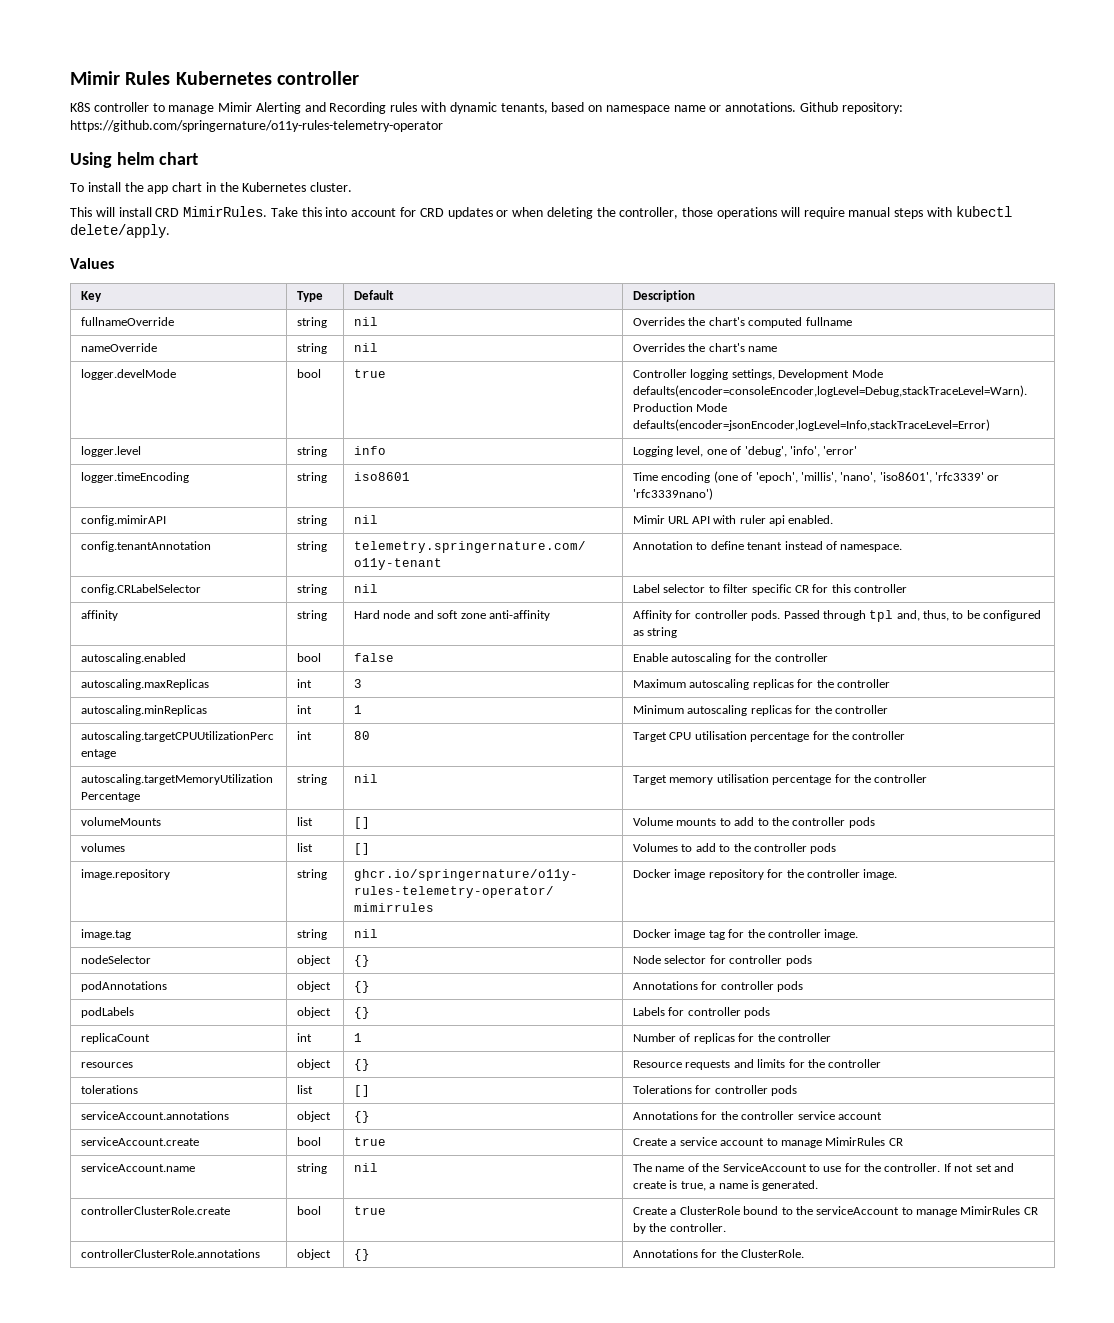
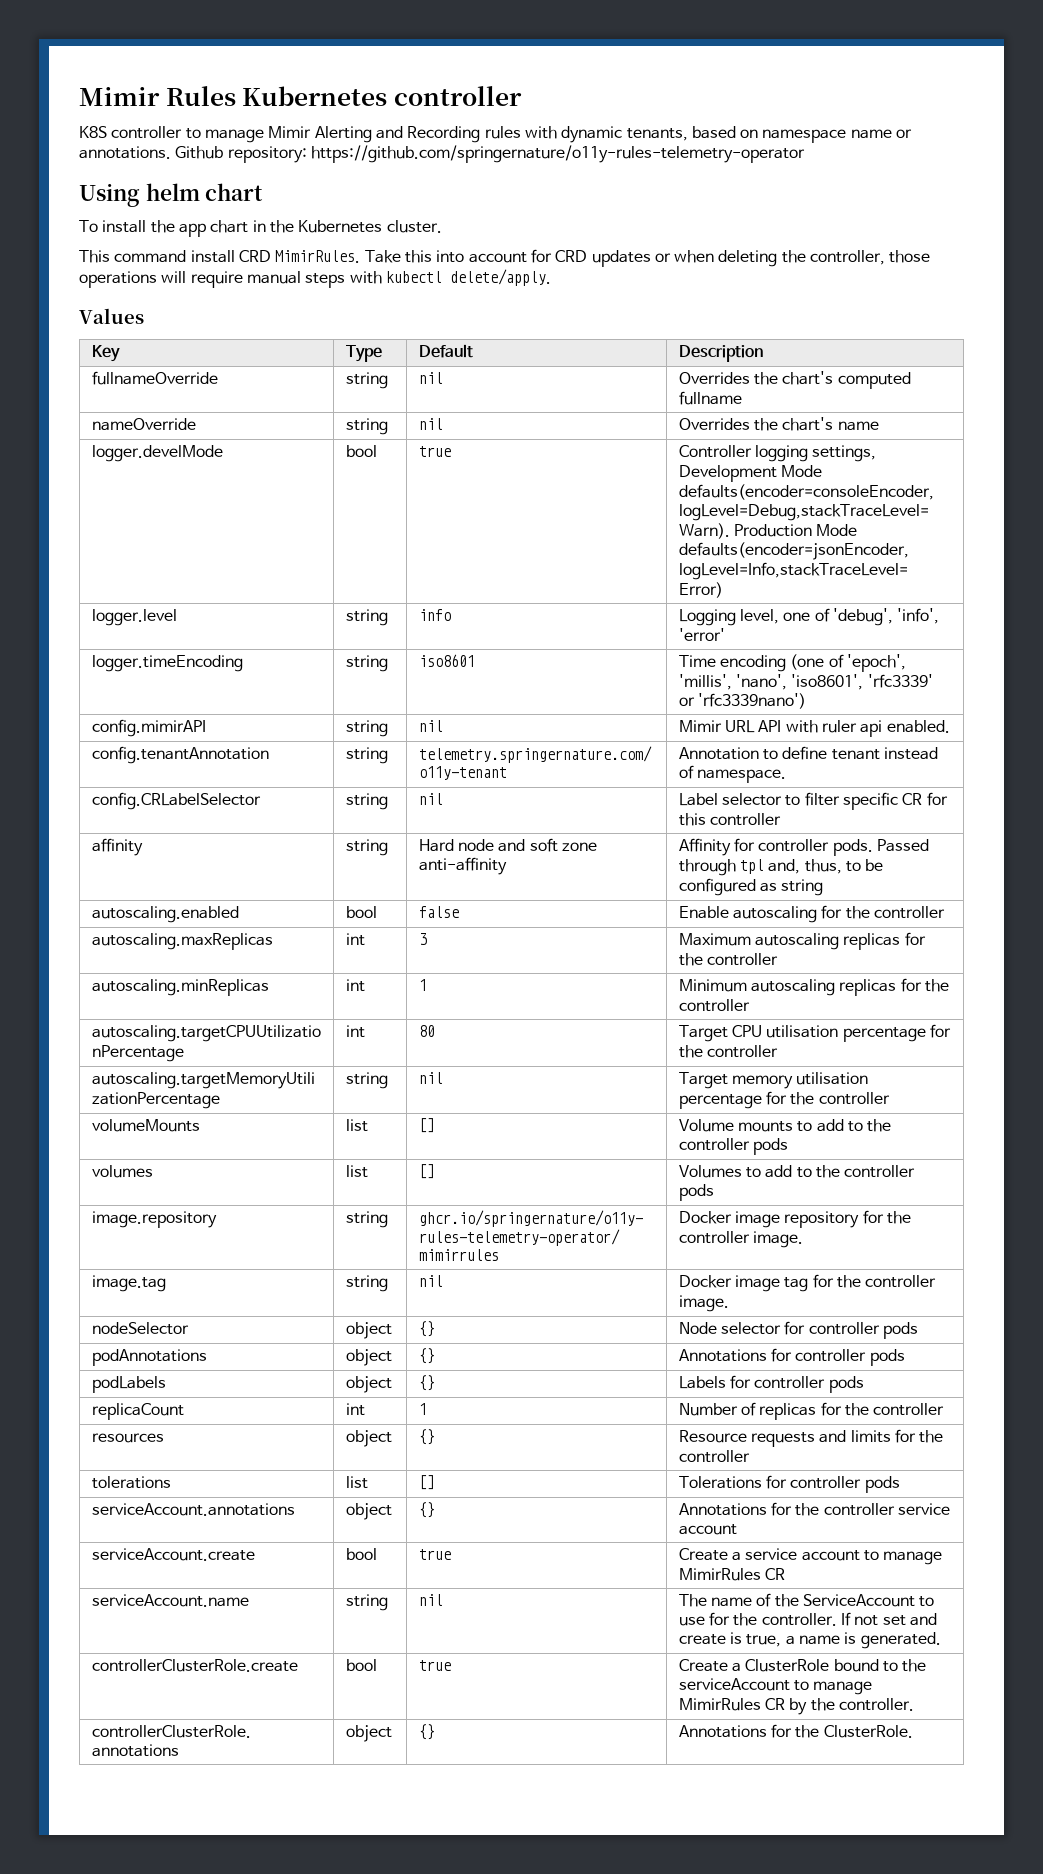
[95,207,115,217] will -> [114,250,187,263] command

